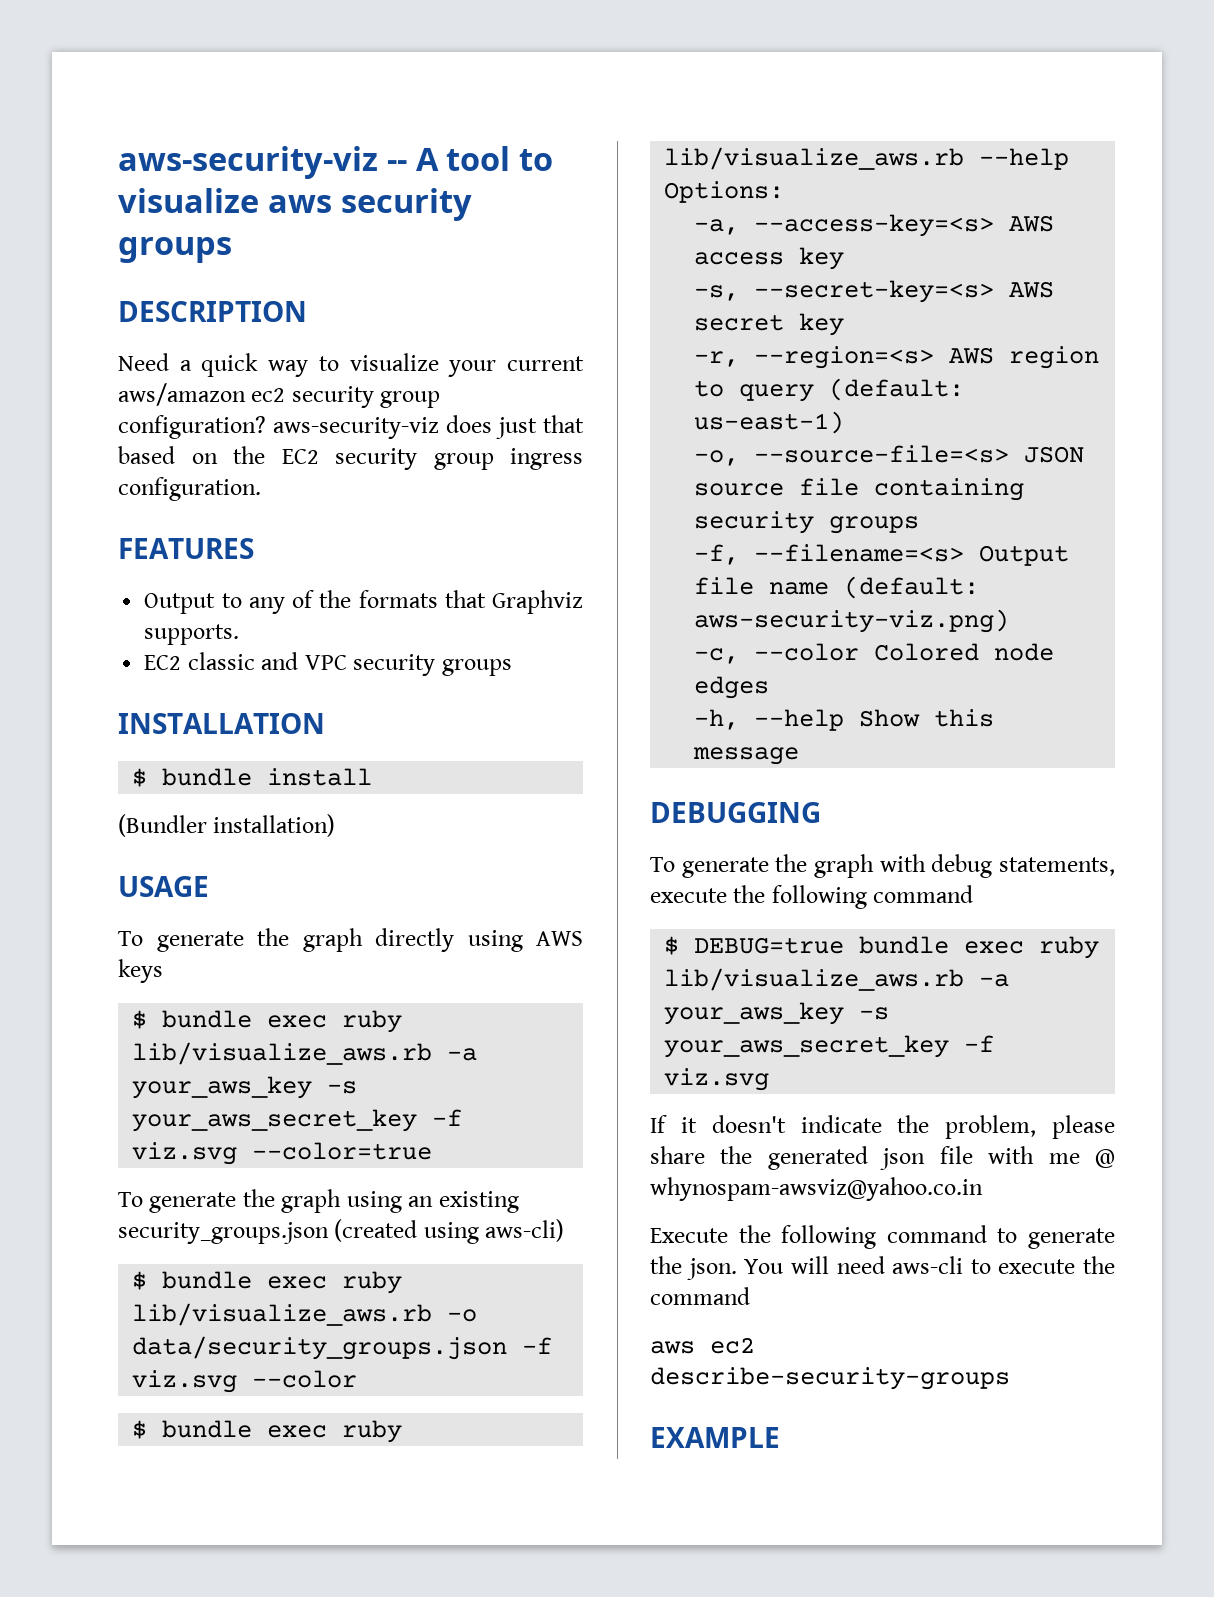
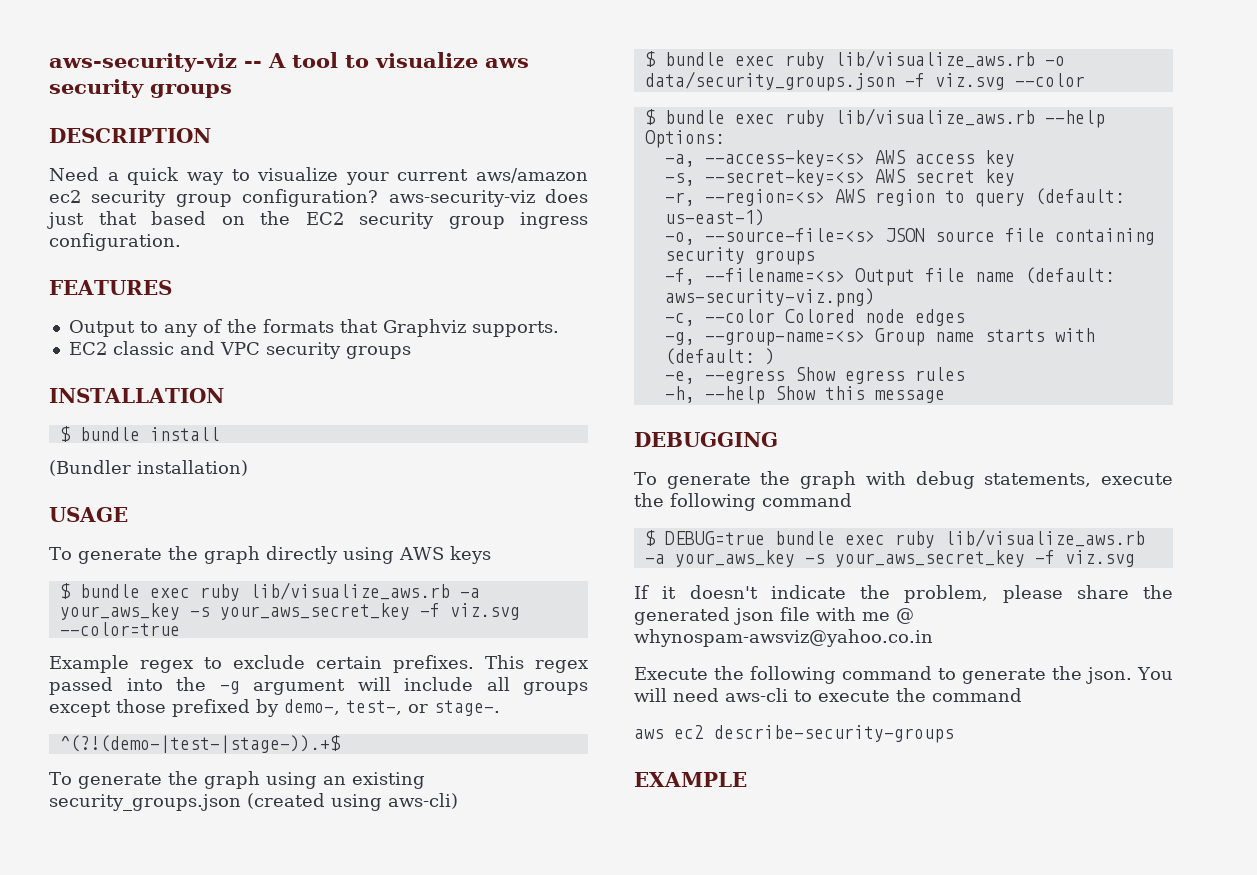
(433, 1151) none -> [49,655,588,673] [49,677,588,695] [49,699,500,717] [59,735,341,753] // Example regex to exclude certain prefixes. This regex passed into the -g argument will include all groups except those prefixed by demo-, test-, or stage-. // ^(?!(demo-|test-|stage-)).+$
(770, 687) none -> [664,328,1095,346] [664,348,775,365] [664,367,965,384] // -g, --group-name=<s> Group name starts with (default: ) // -e, --egress Show egress rules

